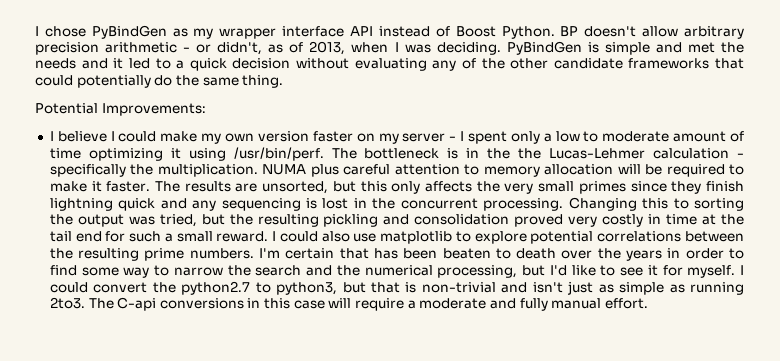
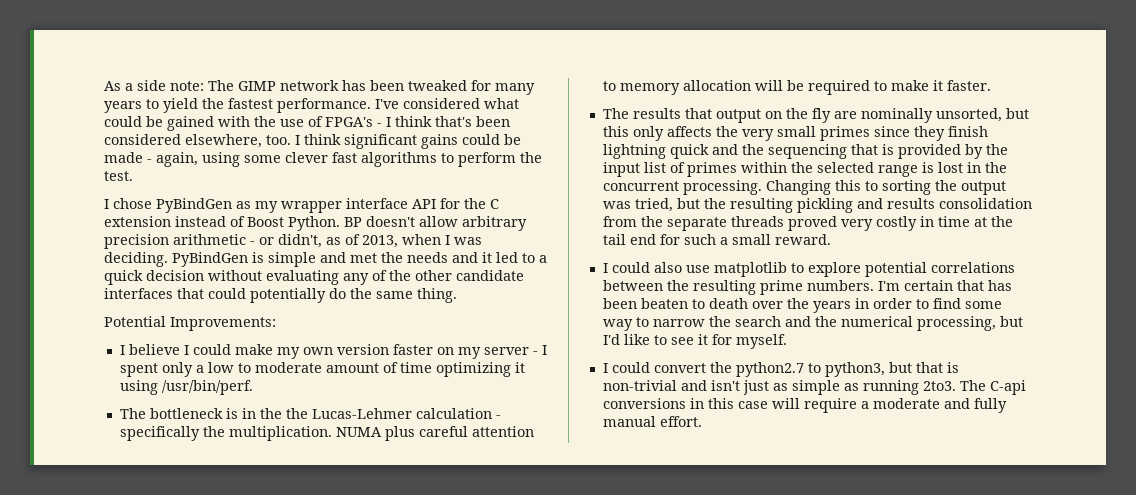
(35, 31) none -> [104,80,535,95] [104,98,519,113] [104,116,510,131] [104,134,521,149] [104,152,542,167] [104,171,133,181] As a side note: The GIMP network has been tweaked for many years to yield the fastest performance. I've considered what could be gained with the use of FPGA's - I think that's been considered elsewhere, too. I think significant gains could be made - again, using some clever fast algorithms to perform the test. //
(374, 31) none -> [440,198,499,209] [104,216,171,227] for the C extension
[628,58,710,69] frameworks -> [104,288,173,299] interfaces
(324, 154) none -> (253, 387) //
(151, 186) none -> (991, 85) //
[235,183,258,192] are -> [684,108,933,123] that output on the fly are nominally
[192,198,301,211] any sequencing -> [741,144,1008,159] [602,162,918,177] the sequencing that is provided by the input list of primes within the selected range
[414,214,510,225] consolidation -> [886,198,1032,209] [602,216,784,231] results consolidation from the separate threads
(269, 236) none -> (831, 239) //
(736, 271) none -> (787, 341) //

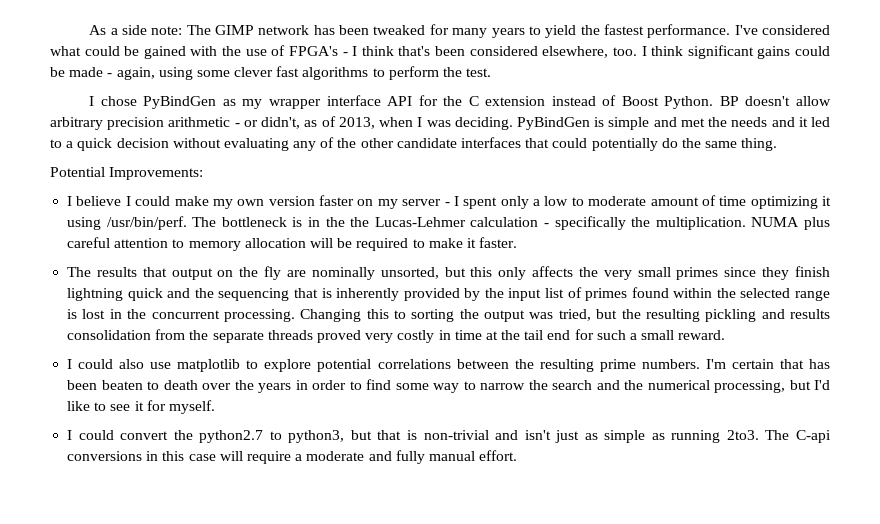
(253, 387) // -> (187, 223) none
(894, 149) none -> [336,288,400,301] inherently
(737, 169) none -> [631,287,669,298] found

